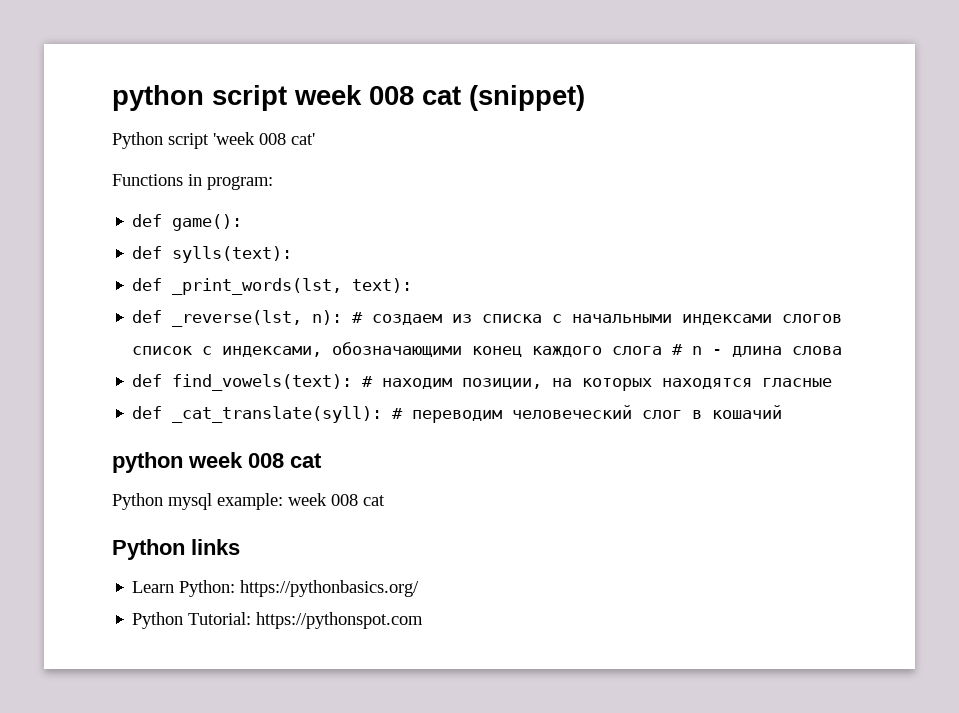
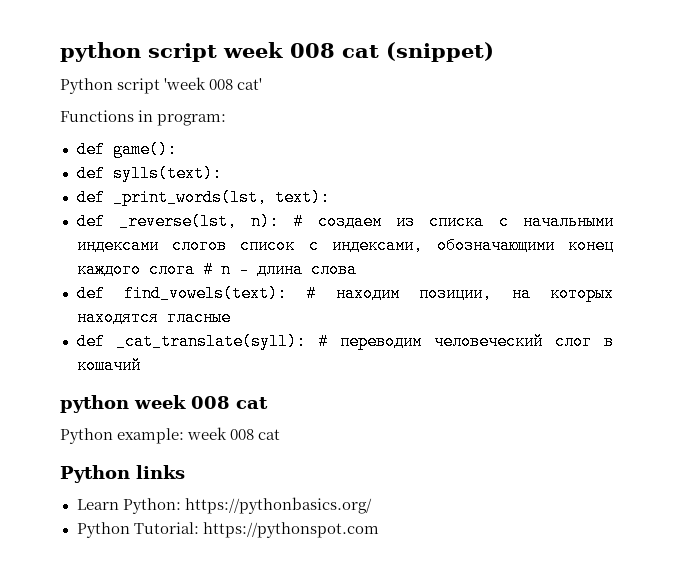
[168,493,212,510] mysql -> (113, 436) none

